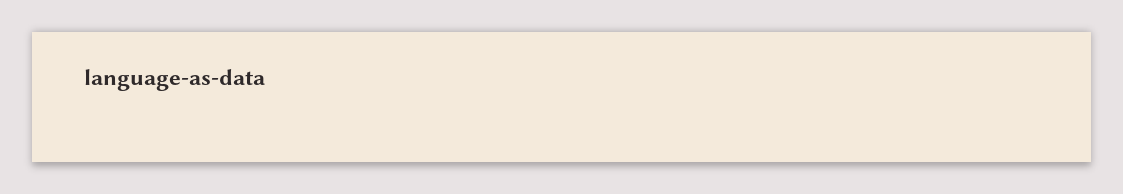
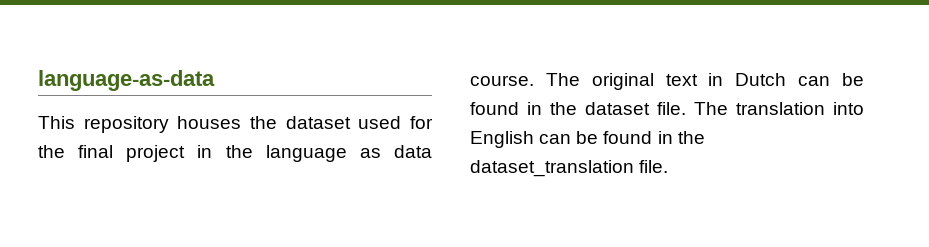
(265, 80) none -> [38,116,434,133] [38,145,432,162] [470,73,864,90] [470,102,864,115] [470,131,705,148] [470,160,669,177] // This repository houses the dataset used for the final project in the language as data course. The original text in Dutch can be found in the dataset file. The translation into English can be found in the dataset_translation file.

